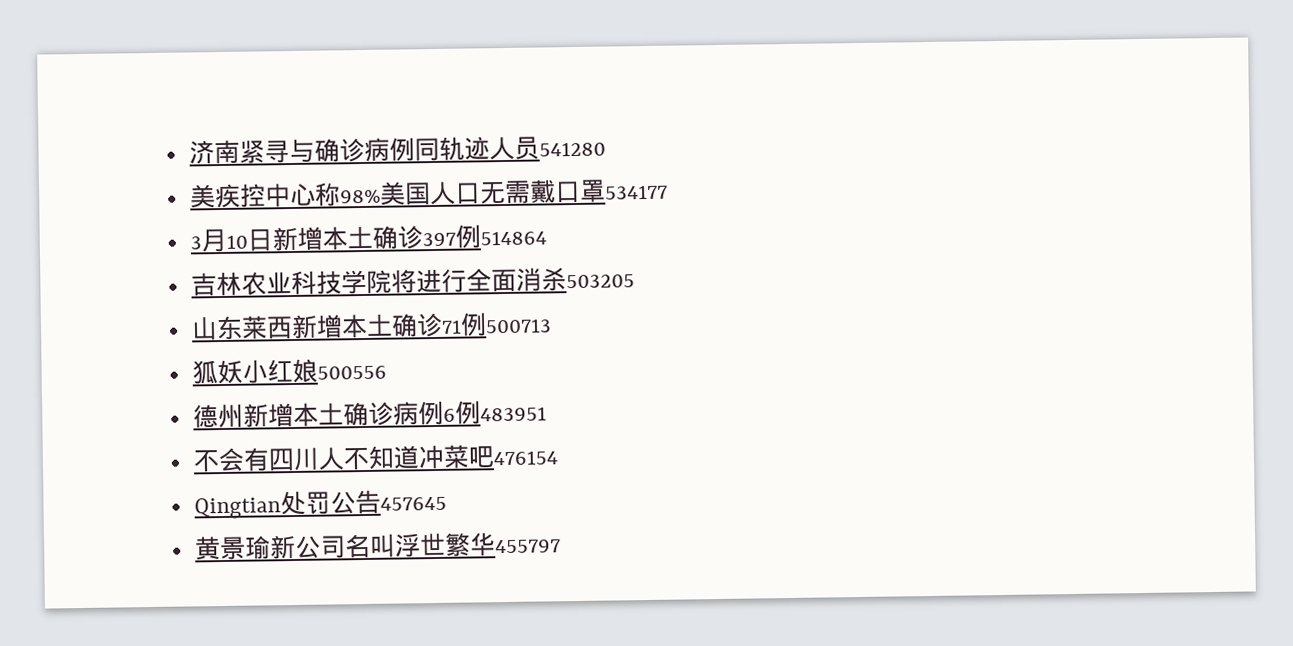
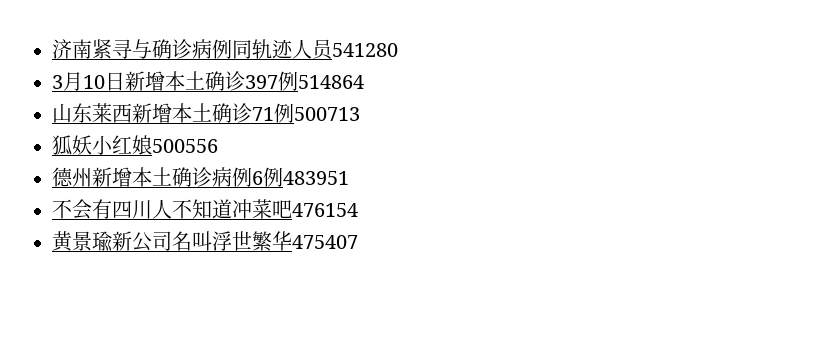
[188,179,668,209] // 美疾控中心称98%美国人口无需戴口罩534177 -> (398, 50) none
[190,267,635,297] // 吉林农业科技学院将进行全面消杀503205 -> (364, 82) none
[193,489,447,520] // Qingtian处罚公告457645 -> (358, 210) none
[494,539,561,554] 455797 -> [292,235,358,249] 475407

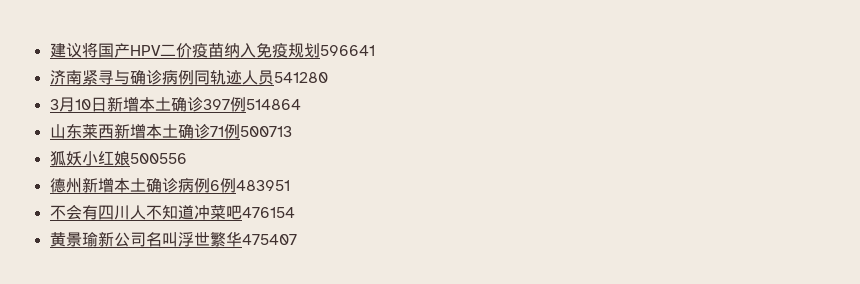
(52, 49) none -> [49,42,375,58] 建议将国产HPV二价疫苗纳入免疫规划596641 //

